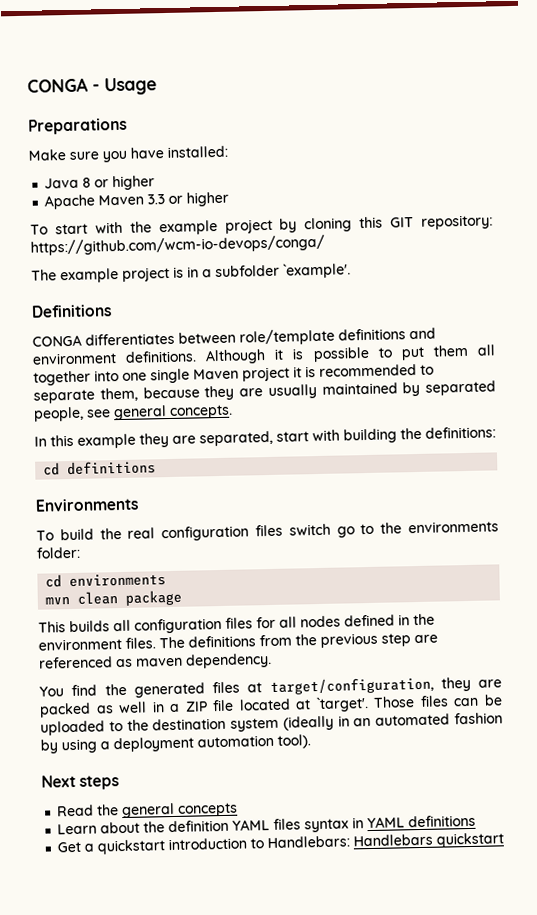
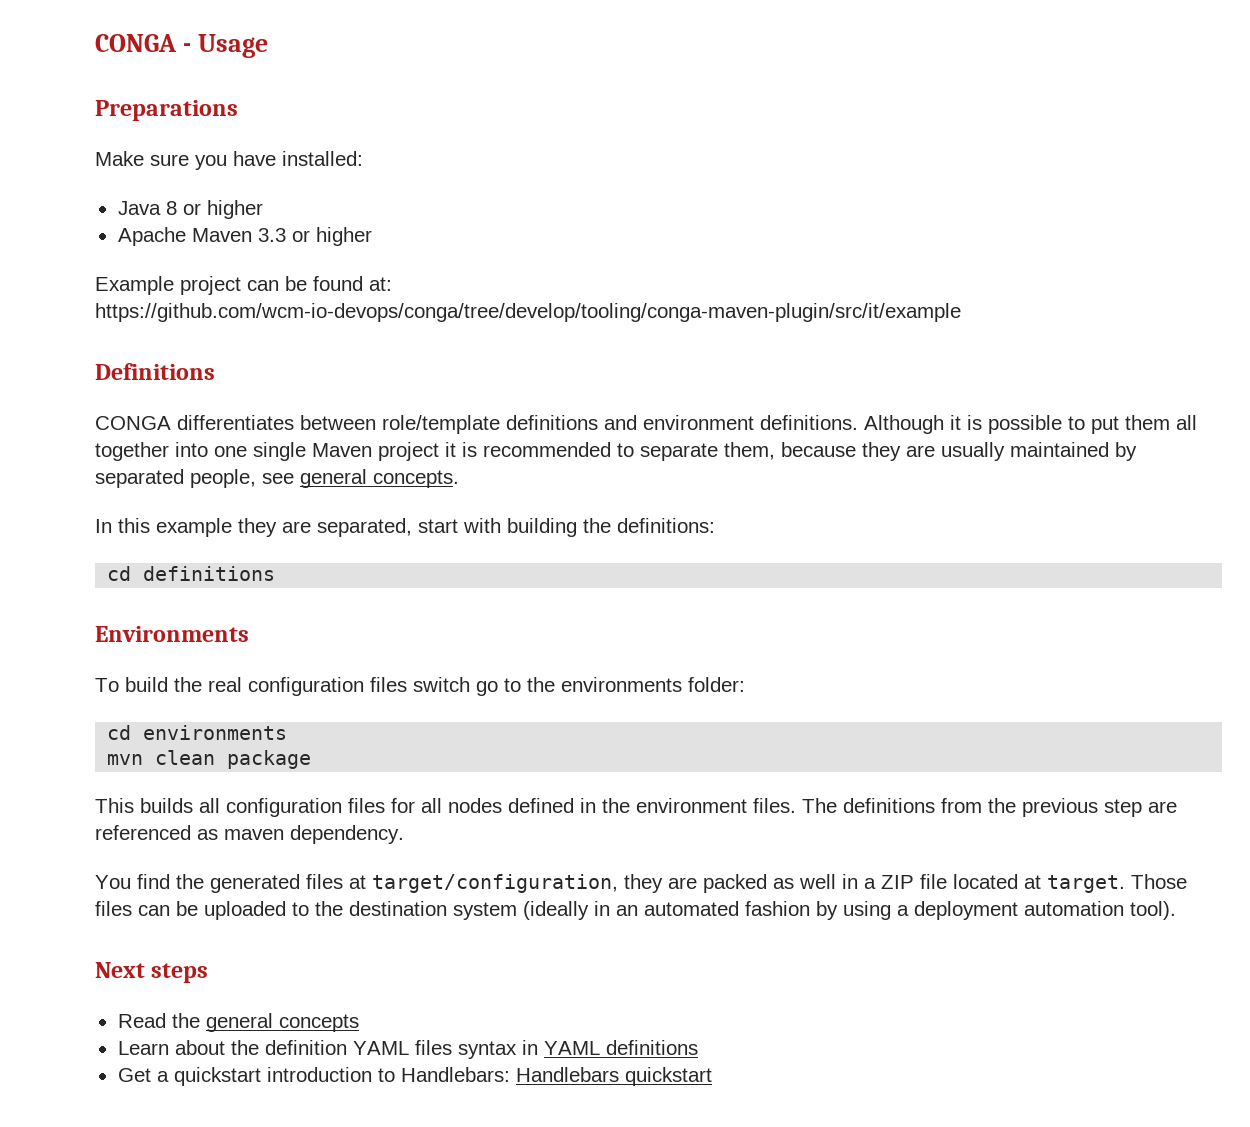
[30,214,493,236] [30,234,325,256] [31,262,351,284] To start with the example project by cloning this GIT repository: https://github.com/wcm-io-devops/conga/ // The example project is in a subfolder `example'. -> [95,276,392,295] [95,303,961,322] Example project can be found at: https://github.com/wcm-io-devops/conga/tree/develop/tooling/conga-maven-plugin/src/it/example
[315,696,369,713] `target'. -> [1047,875,1125,893] target.

